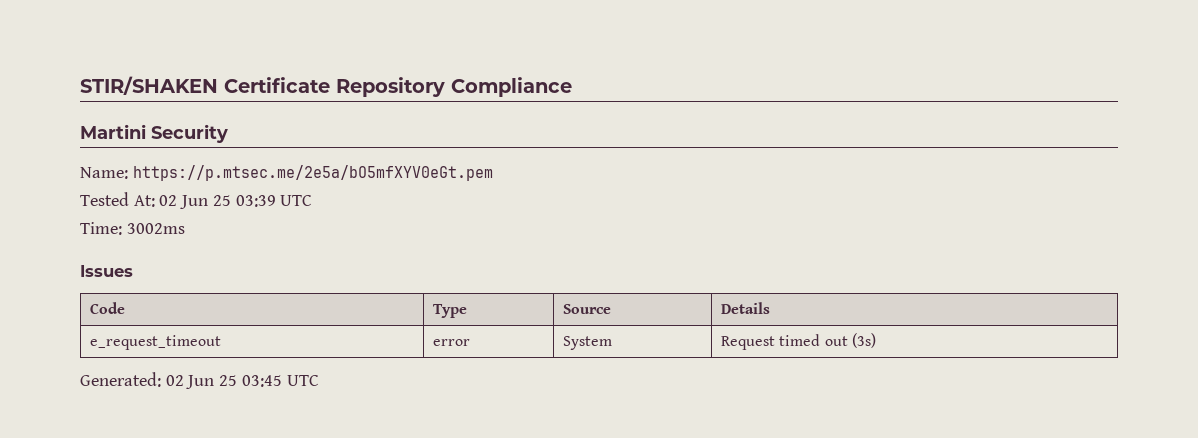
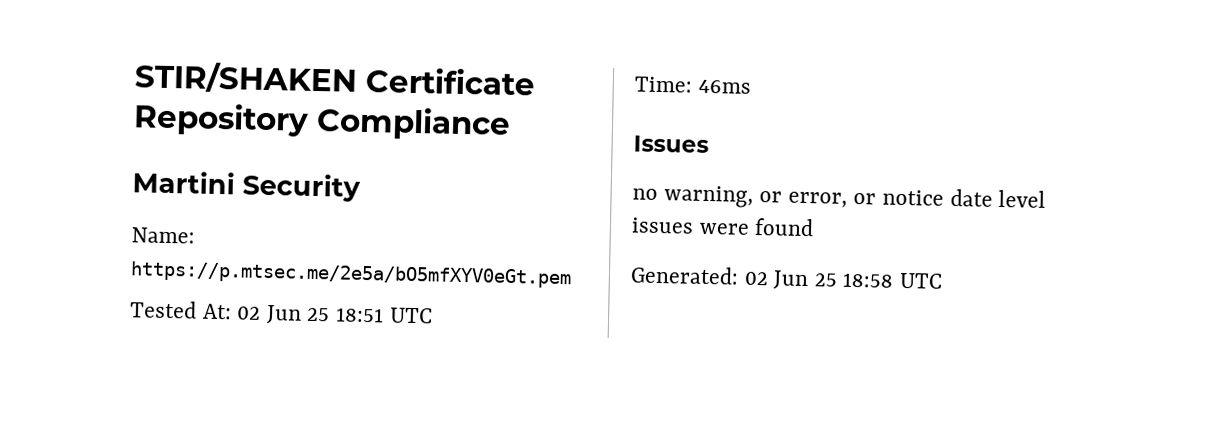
[235,195,276,207] 03:39 -> [335,307,385,323] 18:51
[126,223,185,234] 3002ms -> [697,79,751,94] 46ms
[89,302,125,314] [432,304,467,318] [562,304,611,314] [720,302,770,314] [89,335,221,350] [432,339,470,346] [562,336,612,350] [720,333,876,350] // Code | Type | Source | Details // e_request_timeout | error | System | Request timed out (3s) -> [632,185,1047,208] [631,217,815,237] // no warning, or error, or notice date level issues were found
[241,375,282,387] 03:45 -> [842,272,895,288] 18:58

